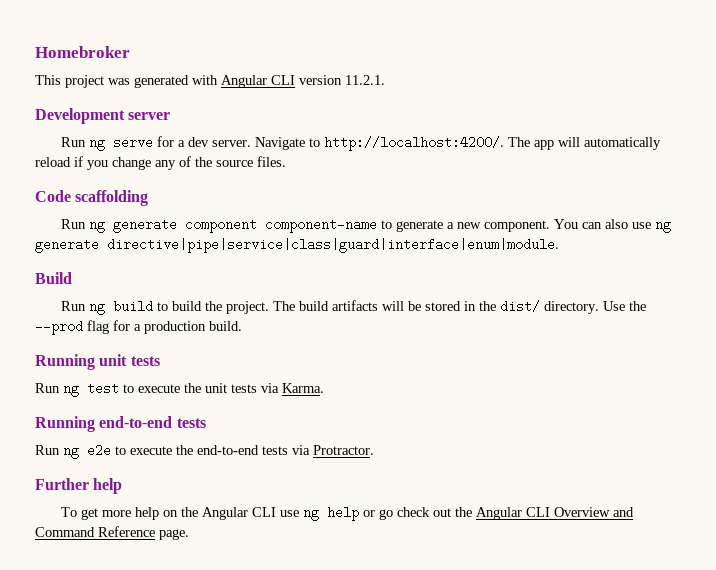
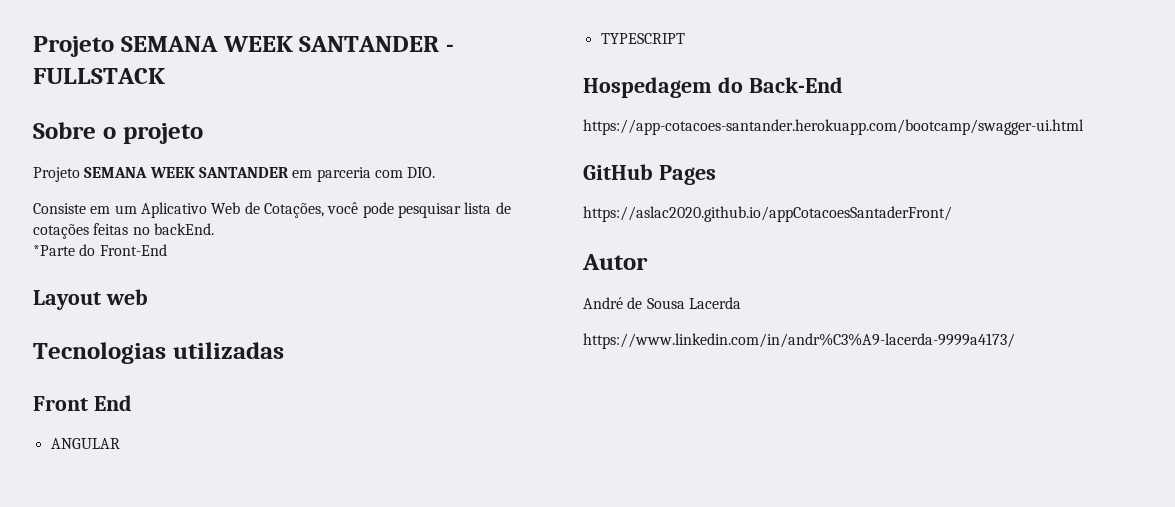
[35,46,130,58] [35,75,385,88] [35,108,171,124] [61,136,662,151] [35,156,286,170] [35,190,149,206] [61,218,672,233] [35,238,559,253] [35,272,72,284] [61,300,647,315] [35,320,242,335] [35,354,160,370] [35,382,324,397] [35,416,206,432] [35,444,374,459] [35,478,123,494] [61,506,635,521] [35,526,189,540] Homebroker // This project was generated with Angular CLI version 11.2.1. // Development server // Run ng serve for a dev server. Navigate to http://localhost:4200/. The app will automatically reload if you change any of the source files. // Code scaffolding // Run ng generate component component-name to generate a new component. You can also use ng generate directive|pipe|service|class|guard|interface|enum|module. // Build // Run ng build to build the project. The build artifacts will be stored in the dist/ directory. Use the --prod flag for a production build. // Running unit tests // Run ng test to execute the unit tests via Karma. // Running end-to-end tests // Run ng e2e to execute the end-to-end tests via Protractor. // Further help // To get more help on the Angular CLI use ng help or go check out the Angular CLI Overview and Command Reference page. -> [33,36,454,57] [33,68,165,84] [33,122,203,144] [33,167,436,182] [33,202,511,218] [33,223,214,239] [33,244,167,256] [33,289,148,310] [33,342,284,364] [33,395,132,411] [50,438,120,449] [600,33,685,44] [583,77,843,98] [583,119,1084,135] [583,164,716,185] [583,206,952,222] [582,254,648,270] [583,297,741,309] [583,333,1015,349] Projeto SEMANA WEEK SANTANDER - FULLSTACK // Sobre o projeto // Projeto SEMANA WEEK SANTANDER em parceria com DIO. // Consiste em um Aplicativo Web de Cotações, você pode pesquisar lista de cotações feitas no backEnd. // *Parte do Front-End // Layout web // Tecnologias utilizadas // Front End // ANGULAR // TYPESCRIPT // Hospedagem do Back-End // https://app-cotacoes-santander.herokuapp.com/bootcamp/swagger-ui.html // GitHub Pages // https://aslac2020.github.io/appCotacoesSantaderFront/ // Autor // André de Sousa Lacerda // https://www.linkedin.com/in/andr%C3%A9-lacerda-9999a4173/

